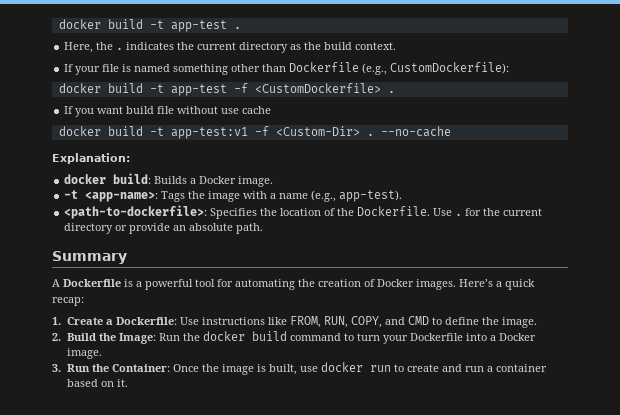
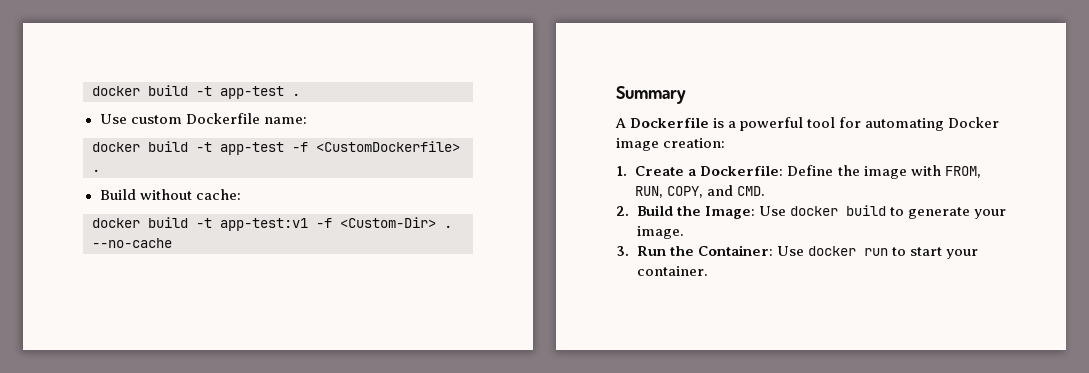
[64,42,397,53] [64,62,510,75] Here, the . indicates the current directory as the build context. // If your file is named something other than Dockerfile (e.g., CustomDockerfile): -> [99,113,307,124] Use custom Dockerfile name:
[64,106,272,117] If you want build file without use cache -> [99,189,241,200] Build without cache:
[52,153,130,164] [64,173,274,187] [64,190,403,202] [64,205,543,219] [64,223,264,234] // Explanation: // docker build: Builds a Docker image. // -t <app-name>: Tags the image with a name (e.g., app-test). // <path-to-dockerfile>: Specifies the location of the Dockerfile. Use . for the current directory or provide an absolute path. -> (172, 243) none
[298,279,535,290] [52,297,84,306] [52,316,537,328] [52,331,536,344] the creation of Docker images. Here’s a quick recap: // 1. Create a Dockerfile: Use instructions like FROM, RUN, COPY, and CMD to define the image. // 2. Build the Image: Run the docker build command to turn your Dockerfile into a Docker -> [948,117,1000,128] [616,138,726,151] [616,165,981,179] [635,185,766,198] [616,205,1006,219] Docker image creation: // 1. Create a Dockerfile: Define the image with FROM, RUN, COPY, and CMD. // 2. Build the Image: Use docker build to generate your
[172,362,547,375] [66,379,128,387] Once the image is built, use docker run to create and run a container based on it. -> [776,246,978,259] [636,266,708,276] Use docker run to start your container.

